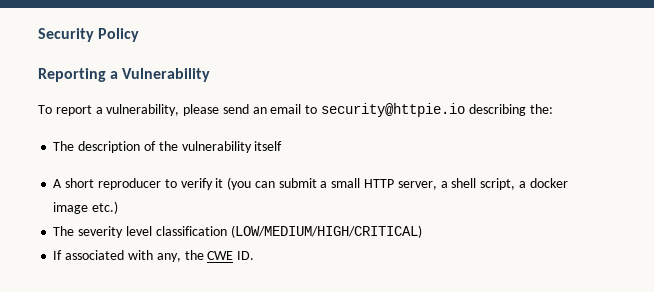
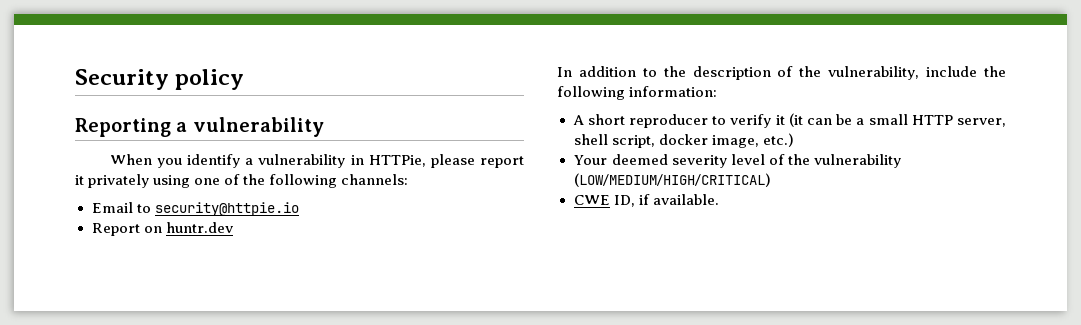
[98,28,140,42] Policy -> [175,69,245,90] policy
[122,68,211,82] [38,103,553,117] [53,141,283,153] Vulnerability // To report a vulnerability, please send an email to security@httpie.io describing the: // The description of the vulnerability itself -> [192,117,324,137] [109,154,524,168] [75,174,409,188] [91,202,299,216] [91,222,234,236] [557,66,1006,80] [557,86,718,100] vulnerability // When you identify a vulnerability in HTTPie, please report it privately using one of the following channels: // Email to security@httpie.io // Report on huntr.dev // In addition to the description of the vulnerability, include the following information:
[227,177,317,190] (you can submit -> [788,113,853,127] (it can be
[440,181,448,188] a -> (1006, 122) none
[518,178,568,188] [53,201,119,214] [53,225,422,238] [53,250,255,262] a docker image etc.) // The severity level classification (LOW/MEDIUM/HIGH/CRITICAL) // If associated with any, the CWE ID. -> [658,133,794,148] [573,154,901,168] [573,173,771,187] [573,194,719,207] docker image, etc.) // Your deemed severity level of the vulnerability (LOW/MEDIUM/HIGH/CRITICAL) // CWE ID, if available.

